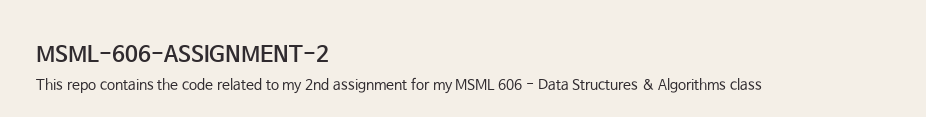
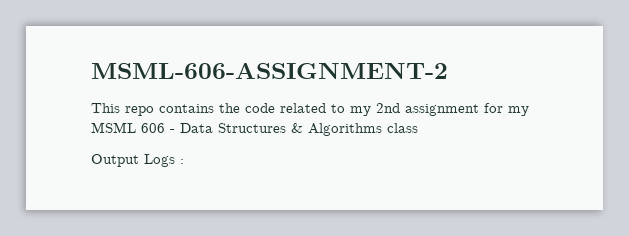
(762, 84) none -> [91,154,184,167] // Output Logs :

